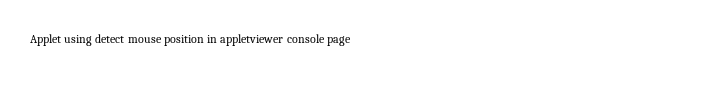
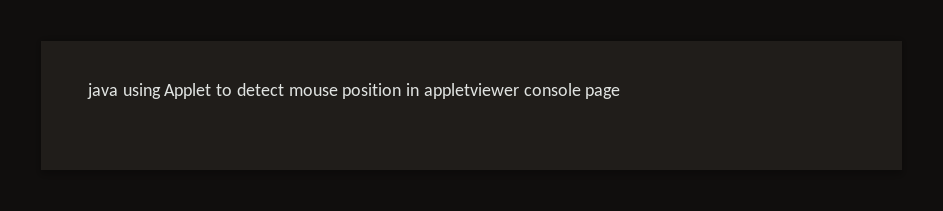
[30,34,93,46] Applet using -> [87,83,233,99] java using Applet to

